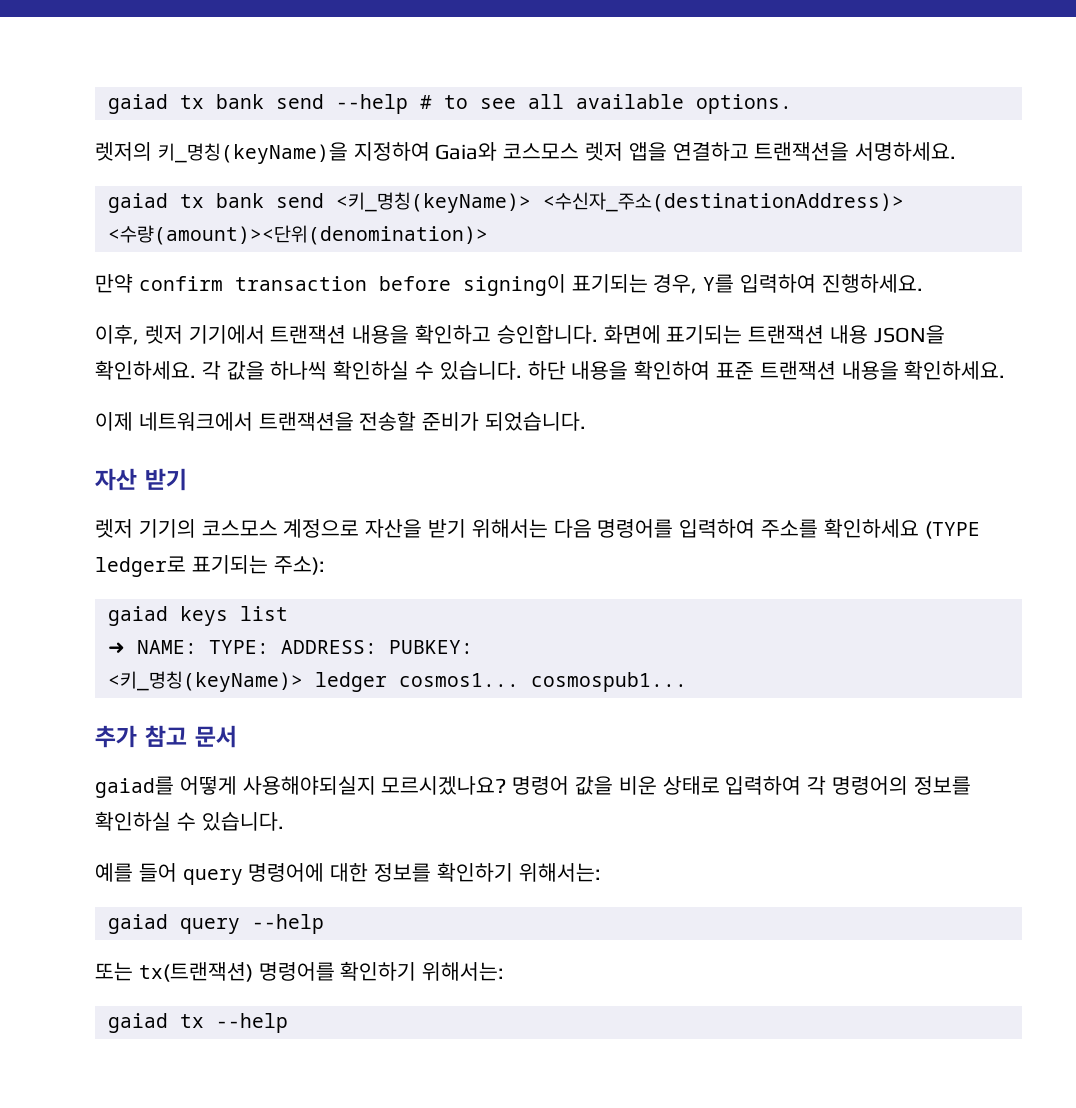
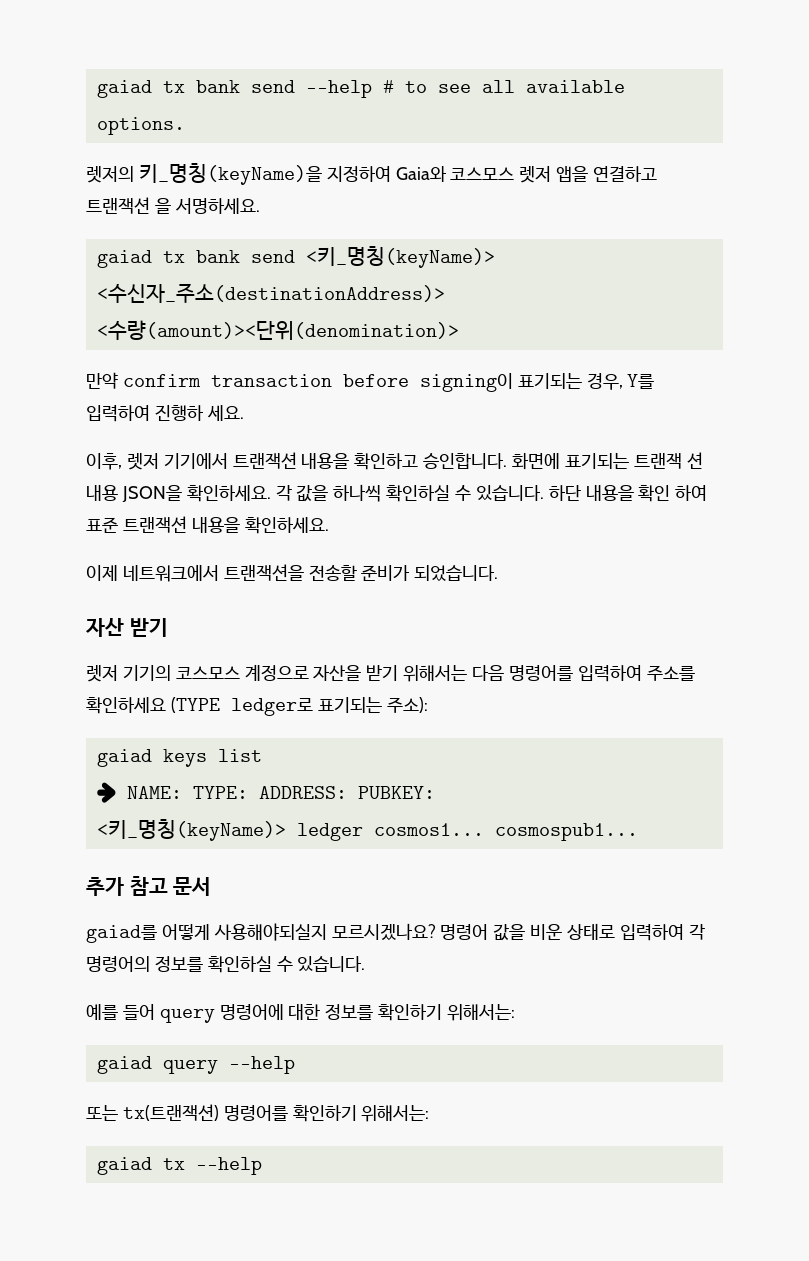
[754,142,850,161] 트랜잭션을 -> [86,197,171,214] 트랜잭션 을
[821,274,923,293] 진행하세요. -> [154,405,244,421] 진행하 세요.
[748,325,825,344] 트랜잭션 -> [633,452,703,469] 트랜잭 션
[634,360,711,380] 확인하여 -> [638,485,708,502] 확인 하여

